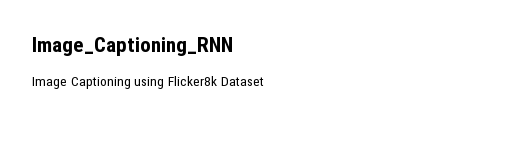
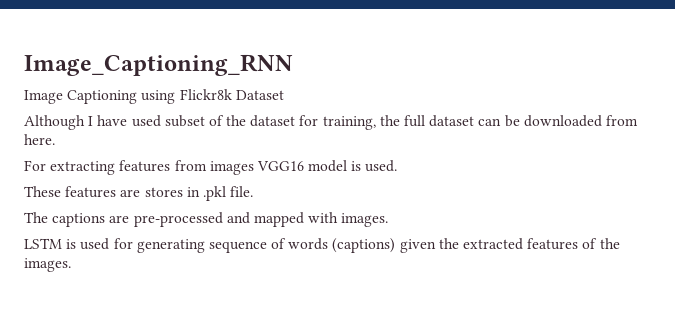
[167,76,217,86] Flicker8k -> [179,89,232,100] Flickr8k
(264, 81) none -> [24,115,638,130] [24,134,55,145] [24,160,398,175] [24,186,254,201] [24,212,389,227] [24,238,620,253] [24,258,71,272] // Although I have used subset of the dataset for training, the full dataset can be downloaded from here. // For extracting features from images VGG16 model is used. // These features are stores in .pkl file. // The captions are pre-processed and mapped with images. // LSTM is used for generating sequence of words (captions) given the extracted features of the images.

